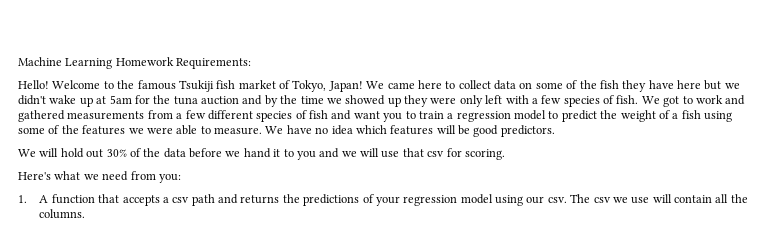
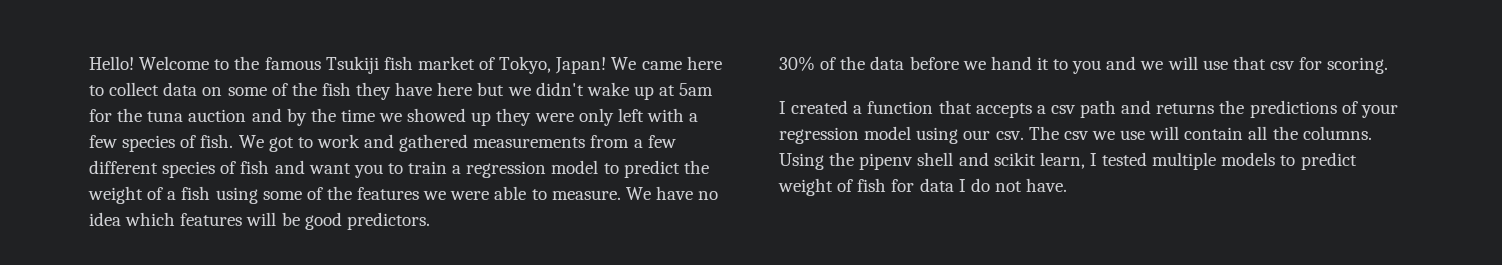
[18,57,252,69] Machine Learning Homework Requirements: // -> (89, 63) none
[18,148,104,158] We will hold out -> (430, 221) none
[18,171,181,183] [18,195,49,203] Here's what we need from you: // 1. A -> [779,100,863,114] I created a
(86, 214) none -> [779,152,1357,170] [778,178,1068,196] Using the pipenv shell and scikit learn, I tested multiple models to predict weight of fish for data I do not have.

